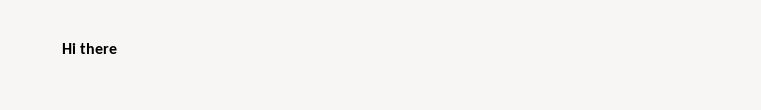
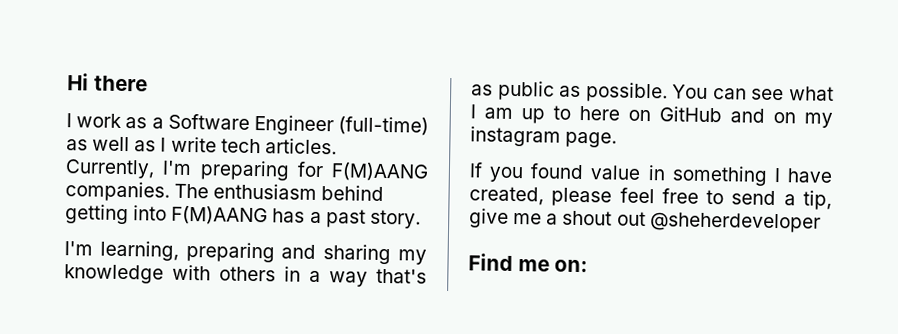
(118, 48) none -> [66,113,430,136] [66,136,337,155] [65,159,429,182] [65,181,385,202] [65,204,421,229] [64,240,428,265] [64,264,427,287] [471,80,834,103] [470,104,833,128] [470,126,618,148] [469,162,833,186] [469,186,832,210] [469,208,821,233] [468,253,589,273] // I work as a Software Engineer (full-time) as well as I write tech articles. Currently, I'm preparing for F(M)AANG companies. The enthusiasm behind getting into F(M)AANG has a past story. // I'm learning, preparing and sharing my knowledge with others in a way that's as public as possible. You can see what I am up to here on GitHub and on my instagram page. // If you found value in something I have created, please feel free to send a tip, give me a shout out @sheherdeveloper // Find me on:

